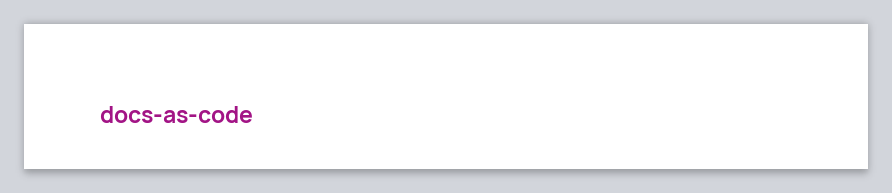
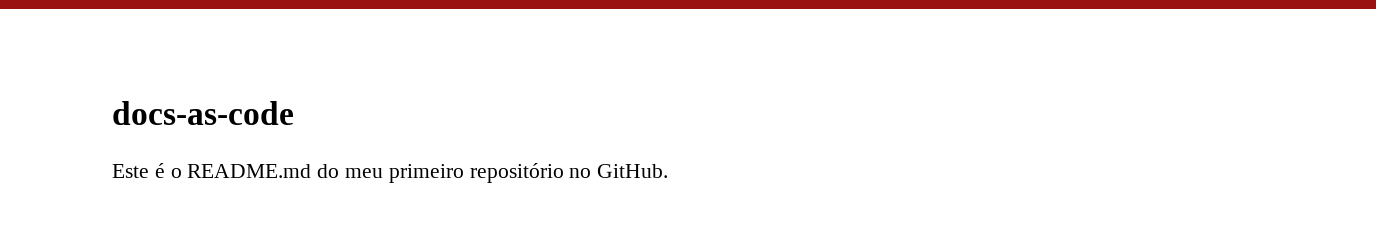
(253, 114) none -> [112,163,669,183] // Este é o README.md do meu primeiro repositório no GitHub.

